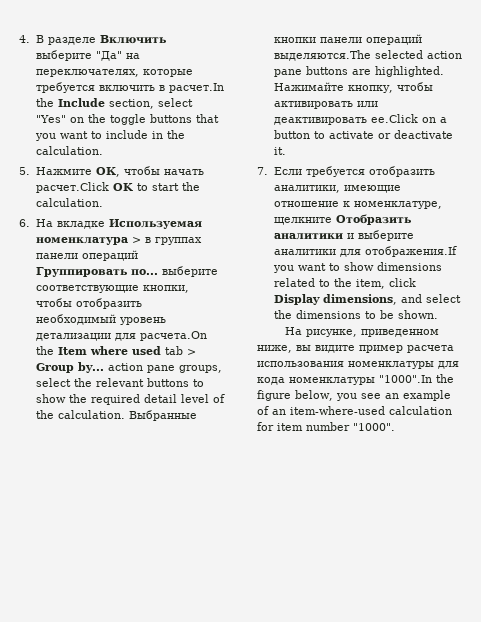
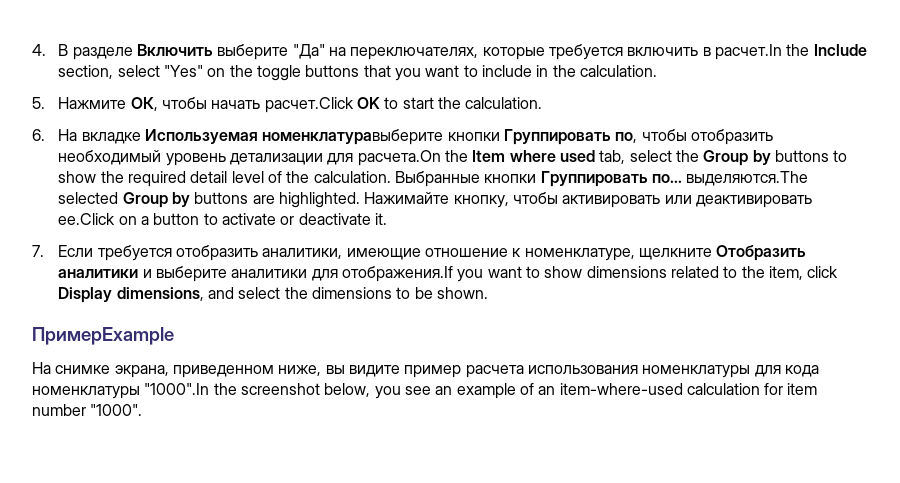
[35,237,202,245] [35,250,138,261] [35,266,218,277] [35,285,189,293] номенклатура > в группах панели операций Группировать по... выберите соответствующие кнопки, -> [262,129,638,145] номенклатуравыберите кнопки Группировать по,
[164,346,196,355] [35,362,222,373] [35,378,144,387] tab > Group by... action pane groups, select the relevant -> [599,150,771,166] tab, select the Group by
[319,34,422,45] [273,50,462,61] [273,69,302,77] панели операций выделяются.The selected action pane -> [540,171,809,187] [58,192,191,208] Группировать по... выделяются.The selected Group by
[285,327,358,337] // На рисунке, -> [32,327,174,345] [32,362,169,378] // ПримерExample // На снимке экрана,
[257,390,291,401] figure -> [240,383,320,395] screenshot

